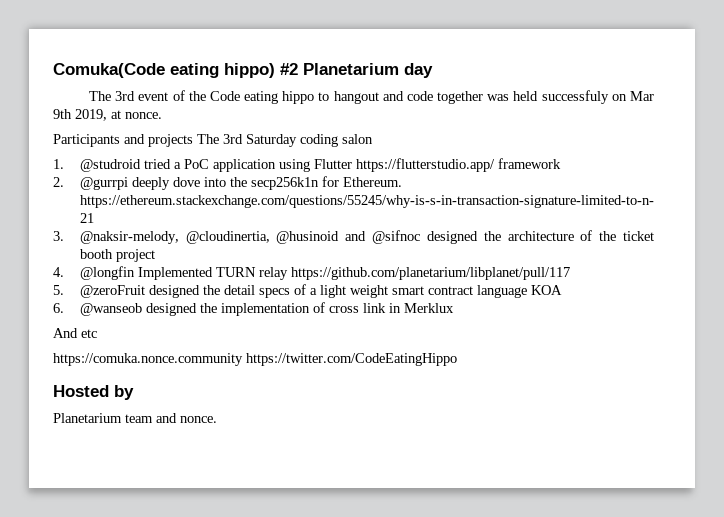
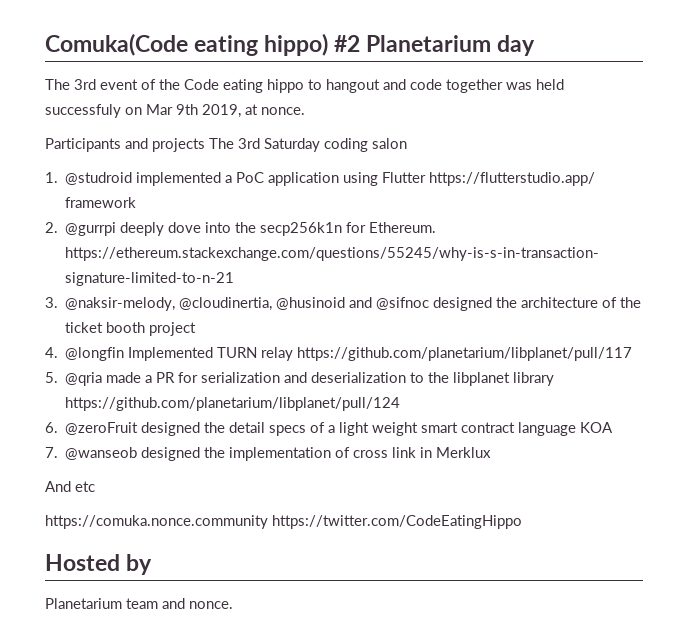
[143,159,171,169] tried -> [136,172,222,186] implemented
(64, 290) none -> [65,372,555,386] [65,397,401,411] [45,422,58,433] @qria made a PR for serialization and deserialization to the libplanet library https://github.com/planetarium/libplanet/pull/124 // 6.
[53,303,64,313] 6. -> [45,447,58,458] 7.

